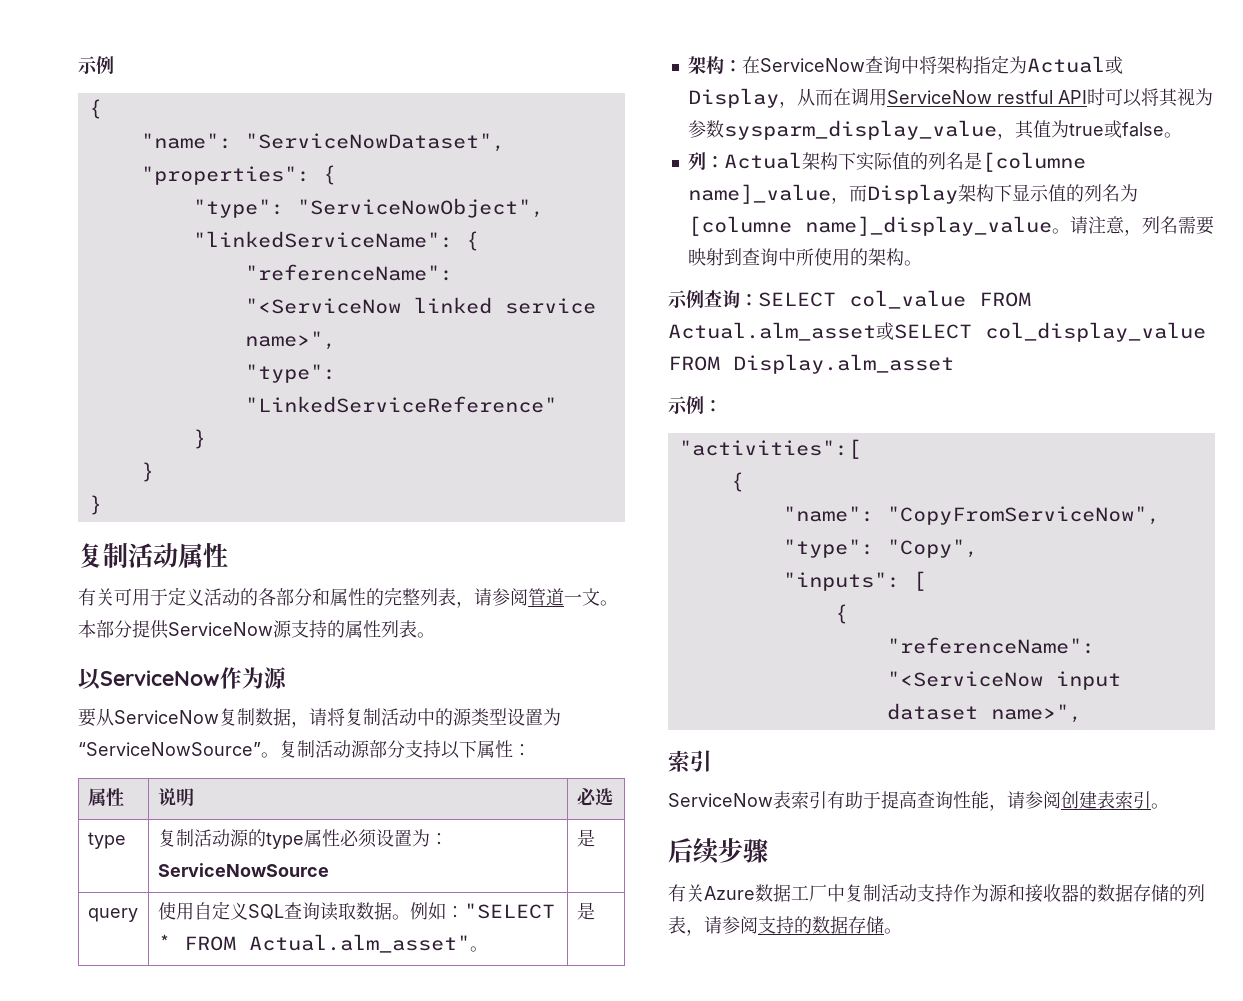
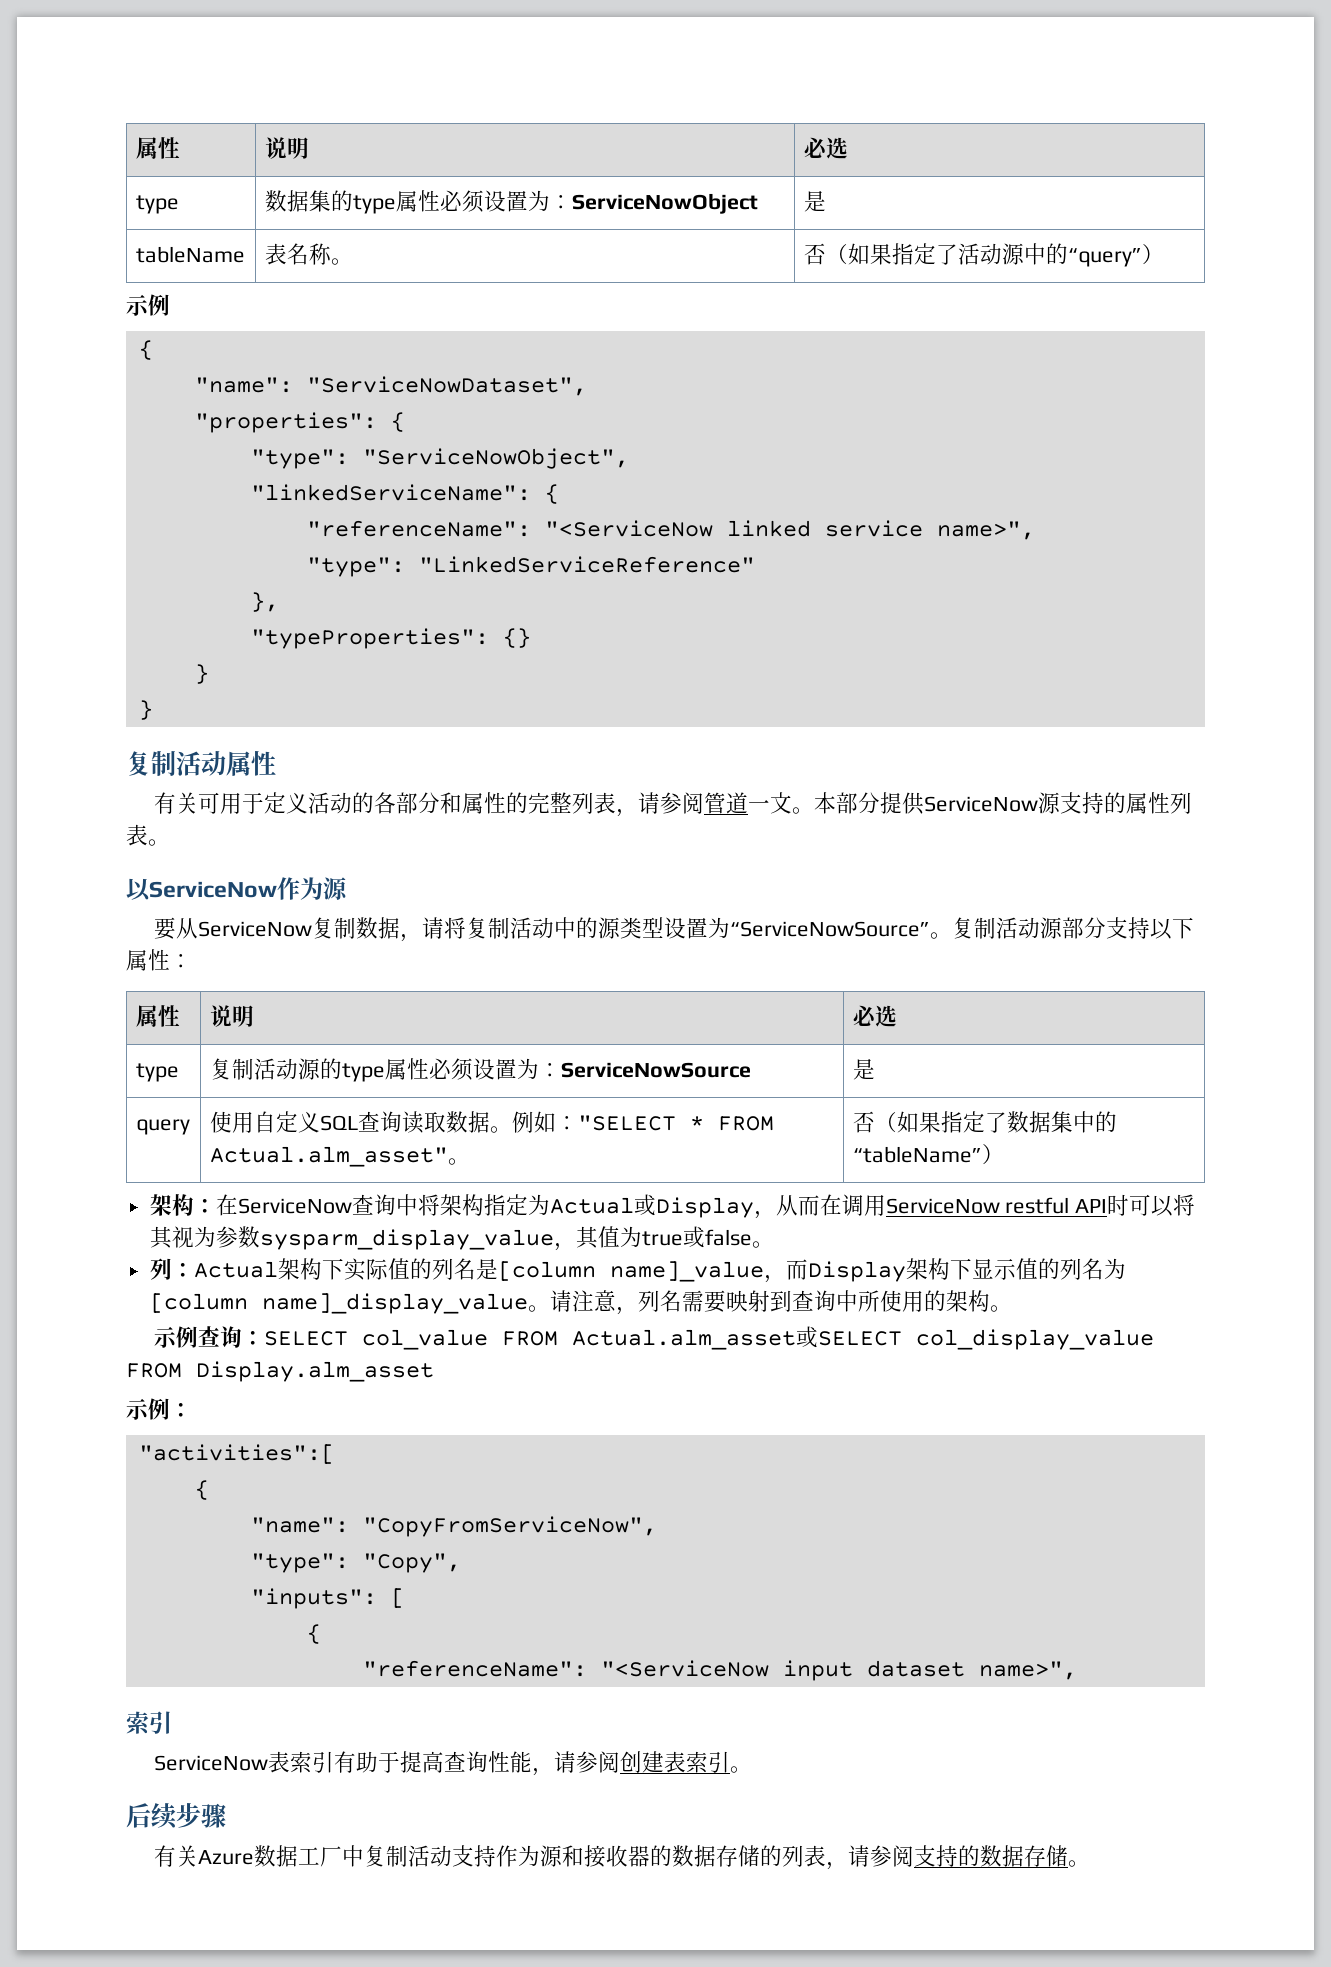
(78, 65) none -> [135,137,180,159] [264,137,309,159] [803,137,848,159] [135,195,179,214] [264,190,758,214] [803,190,826,212] [135,246,245,263] [264,243,353,265] [803,243,1164,267] 属性 | 说明 | 必选 // type | 数据集的type属性必须设置为：ServiceNowObject | 是 // tableName | 表名称。 | 否（如果指定了活动源中的“query”） //
[192,429,206,449] } -> [250,592,279,612] [250,628,531,649] }, // "typeProperties": {}
[576,902,595,920] 是 -> [852,1111,1117,1133] [852,1144,1004,1165] 否（如果指定了数据集中的“tableName”）
[981,152,1086,172] [columne -> [497,1261,596,1281] [column
[687,216,792,236] [columne -> [149,1293,248,1313] [column

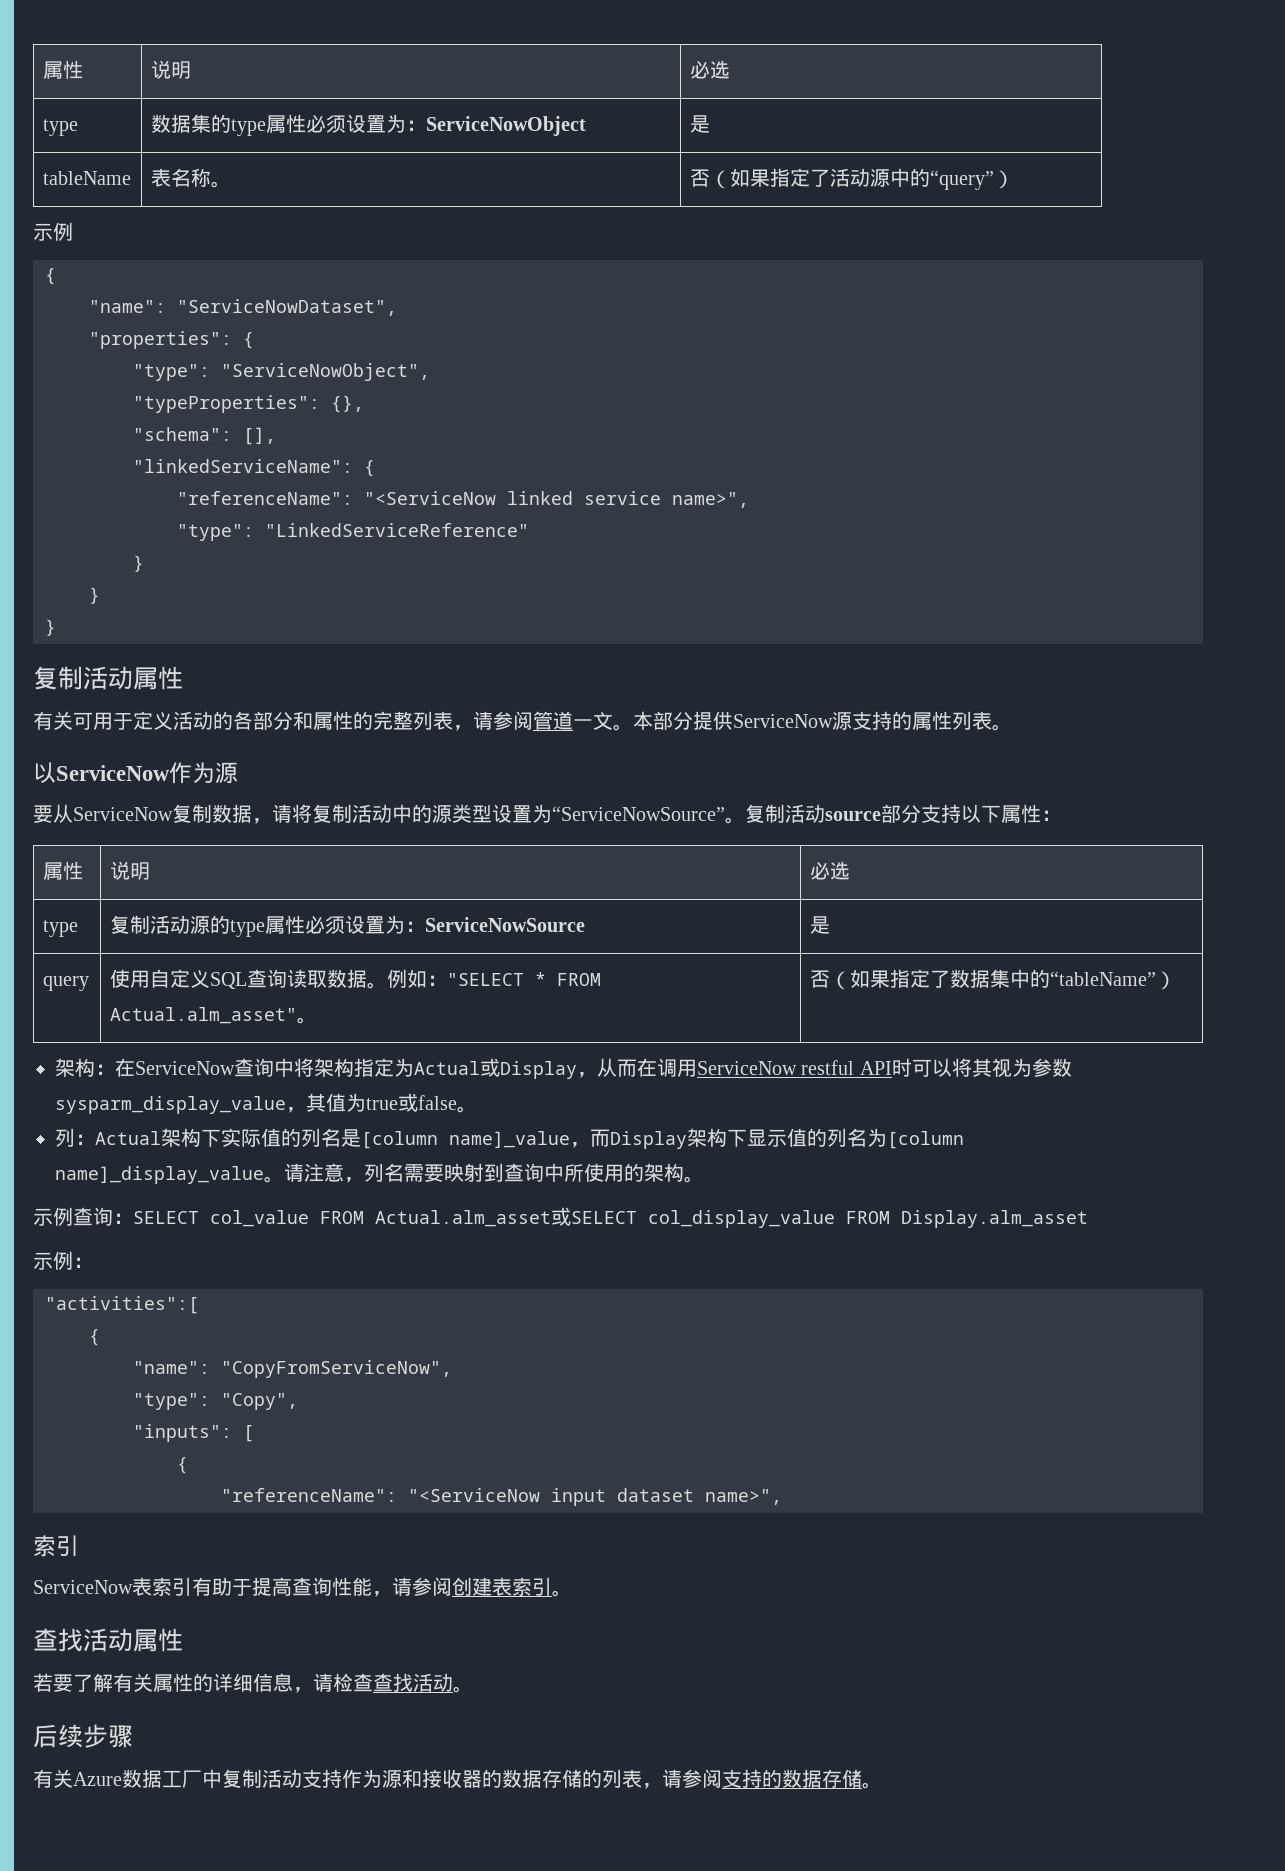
(629, 458) none -> [133,395,364,413] [133,427,276,445] // "typeProperties": {}, // "schema": [],
[250,592,279,612] [250,628,531,649] }, // "typeProperties": {} -> [133,555,144,572] }
[1040,917,1064,939] 源 -> [825,811,881,821] source
(753, 1769) none -> [33,1628,183,1652] [33,1673,473,1693] // 查找活动属性 // 若要了解有关属性的详细信息，请检查查找活动。

